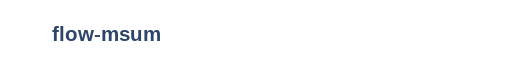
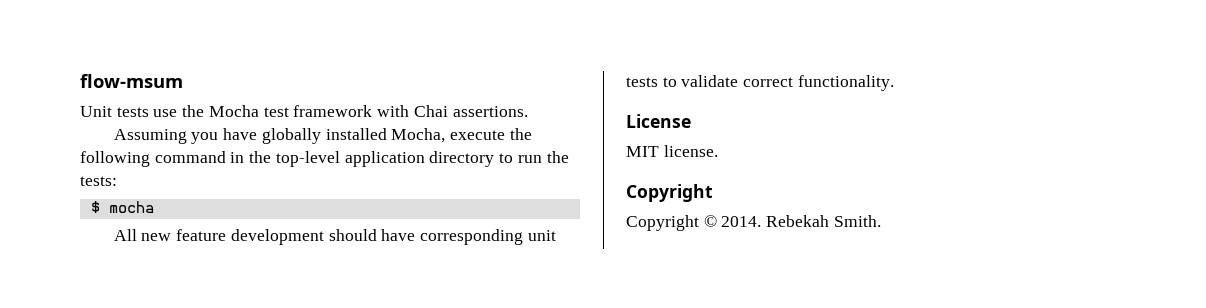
(161, 33) none -> [80,105,528,117] [113,128,532,144] [80,151,569,167] [80,176,117,186] [90,201,154,213] [113,229,556,245] [626,75,894,91] [626,114,691,128] [626,145,718,157] [626,184,713,202] [626,215,881,231] // Unit tests use the Mocha test framework with Chai assertions. // Assuming you have globally installed Mocha, execute the following command in the top-level application directory to run the tests: // $ mocha // All new feature development should have corresponding unit tests to validate correct functionality. // License // MIT license. // Copyright // Copyright © 2014. Rebekah Smith.

